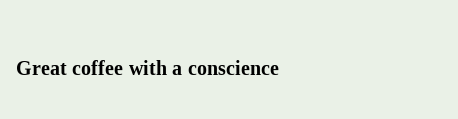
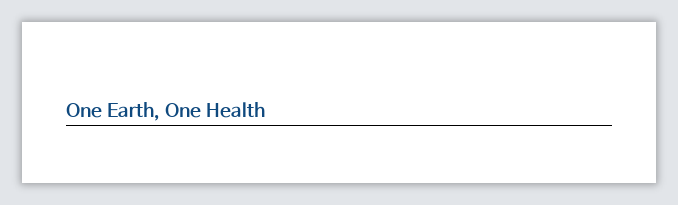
[16,60,279,75] Great coffee with a conscience -> [66,102,266,121] One Earth, One Health

